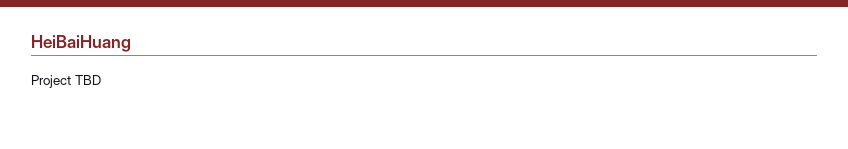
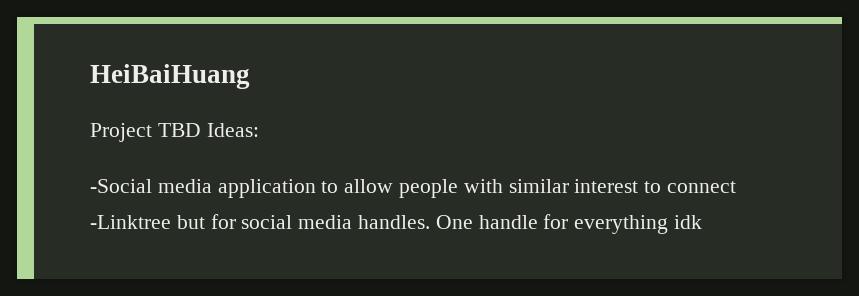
(101, 80) none -> [206,123,259,137] [90,179,737,198] [90,214,703,234] Ideas: // -Social media application to allow people with similar interest to connect -Linktree but for social media handles. One handle for everything idk

